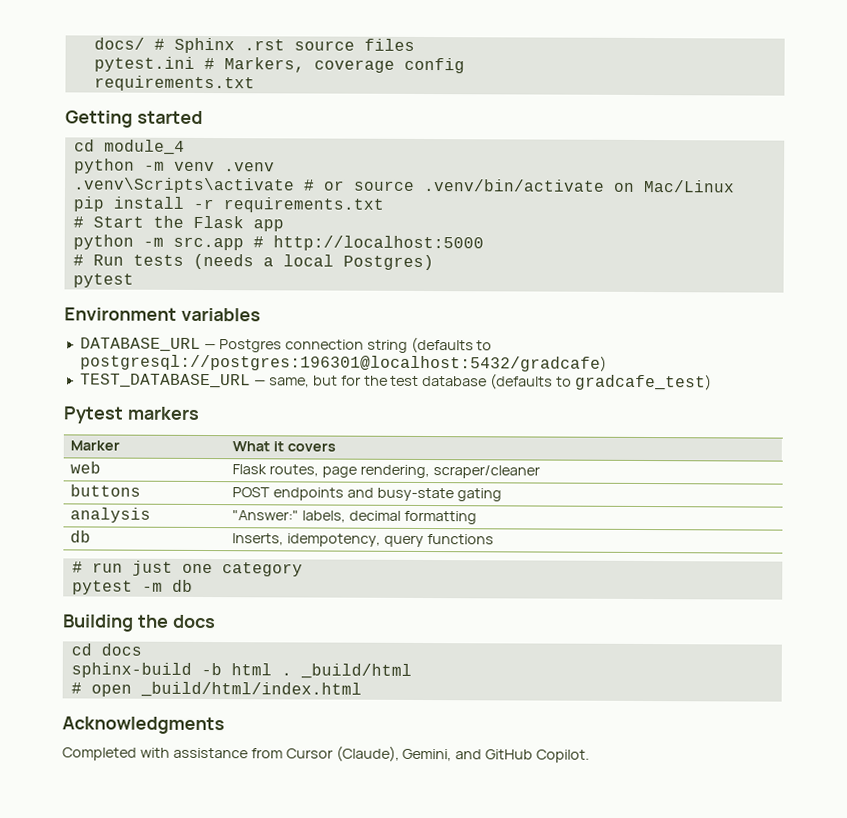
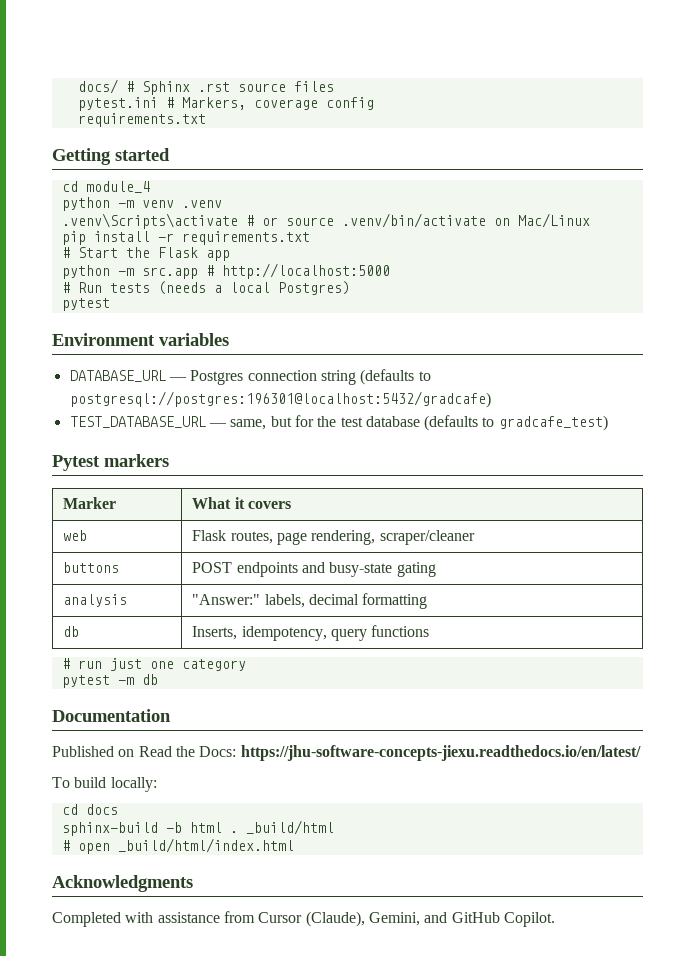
[62,614,216,632] Building the docs -> [52,709,171,722] [52,745,641,761] [52,777,157,792] Documentation // Published on Read the Docs: https://jhu-software-concepts-jiexu.readthedocs.io/en/latest/ // To build locally:

